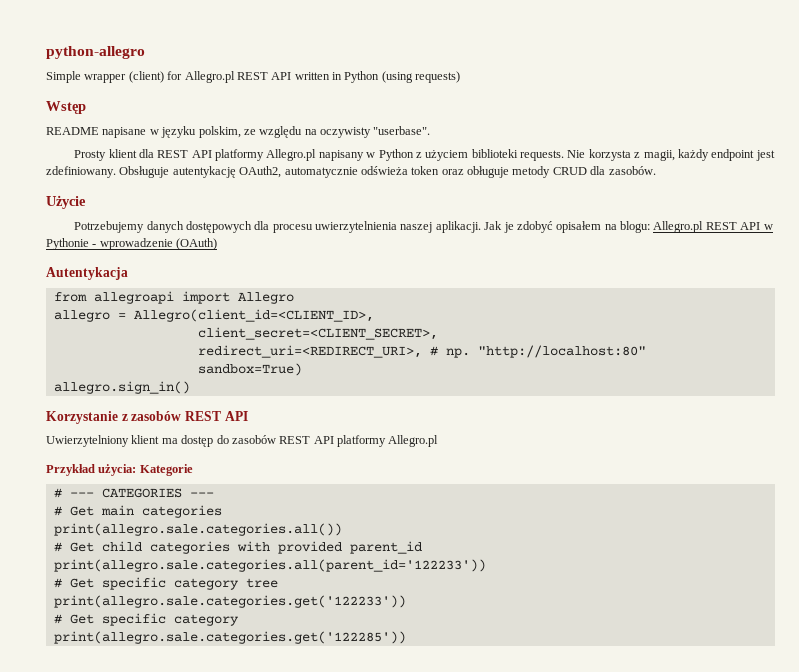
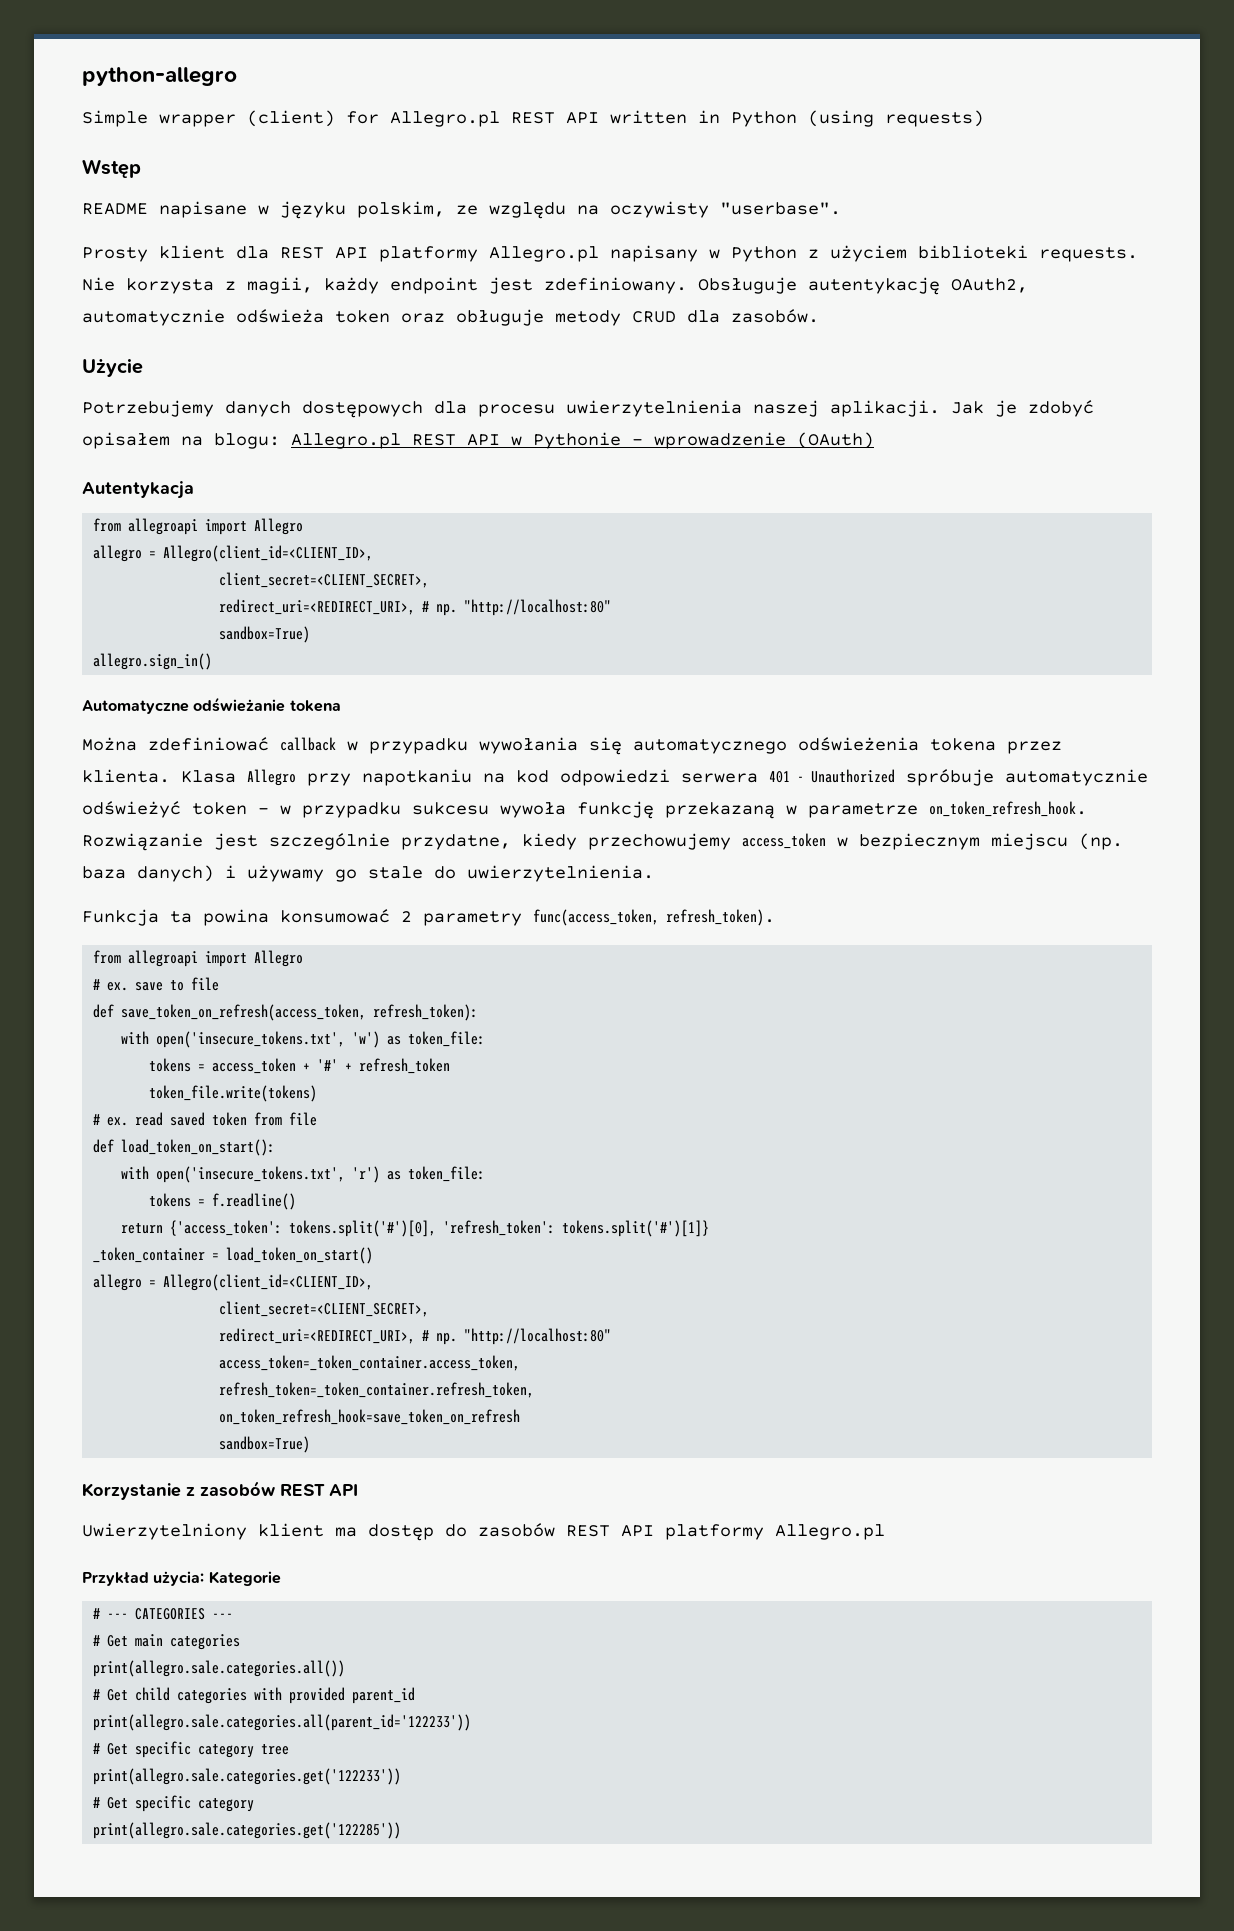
(190, 387) none -> [82,697,341,714] [82,737,1062,755] [82,769,1148,786] [82,801,1087,819] [82,833,1123,851] [82,865,654,882] [82,909,775,926] [93,950,304,967] [93,977,220,991] [93,1004,479,1021] [121,1031,486,1048] [149,1058,451,1074] [149,1085,318,1102] [93,1112,318,1126] [93,1139,276,1156] [121,1166,486,1183] [149,1193,297,1210] [121,1220,710,1237] [93,1247,374,1264] [93,1274,374,1291] [219,1301,430,1317] [219,1328,612,1345] [219,1355,521,1371] [219,1382,535,1398] [219,1409,521,1425] [219,1436,311,1453] // Automatyczne odświeżanie tokena // Można zdefiniować callback w przypadku wywołania się automatycznego odświeżenia tokena przez klienta. Klasa Allegro przy napotkaniu na kod odpowiedzi serwera 401 - Unauthorized spróbuje automatycznie odświeżyć token - w przypadku sukcesu wywoła funkcję przekazaną w parametrze on_token_refresh_hook. Rozwiązanie jest szczególnie przydatne, kiedy przechowujemy access_token w bezpiecznym miejscu (np. baza danych) i używamy go stale do uwierzytelnienia. // Funkcja ta powina konsumować 2 parametry func(access_token, refresh_token). // from allegroapi import Allegro // # ex. save to file // def save_token_on_refresh(access_token, refresh_token): // with open('insecure_tokens.txt', 'w') as token_file: // tokens = access_token + '#' + refresh_token // token_file.write(tokens) // # ex. read saved token from file // def load_token_on_start(): // with open('insecure_tokens.txt', 'r') as token_file: // tokens = f.readline() // return {'access_token': tokens.split('#')[0], 'refresh_token': tokens.split('#')[1]} // _token_container = load_token_on_start() // allegro = Allegro(client_id=<CLIENT_ID>, // client_secret=<CLIENT_SECRET>, // redirect_uri=<REDIRECT_URI>, # np. "http://localhost:80" // access_token=_token_container.access_token, // refresh_token=_token_container.refresh_token, // on_token_refresh_hook=save_token_on_refresh // sandbox=True)

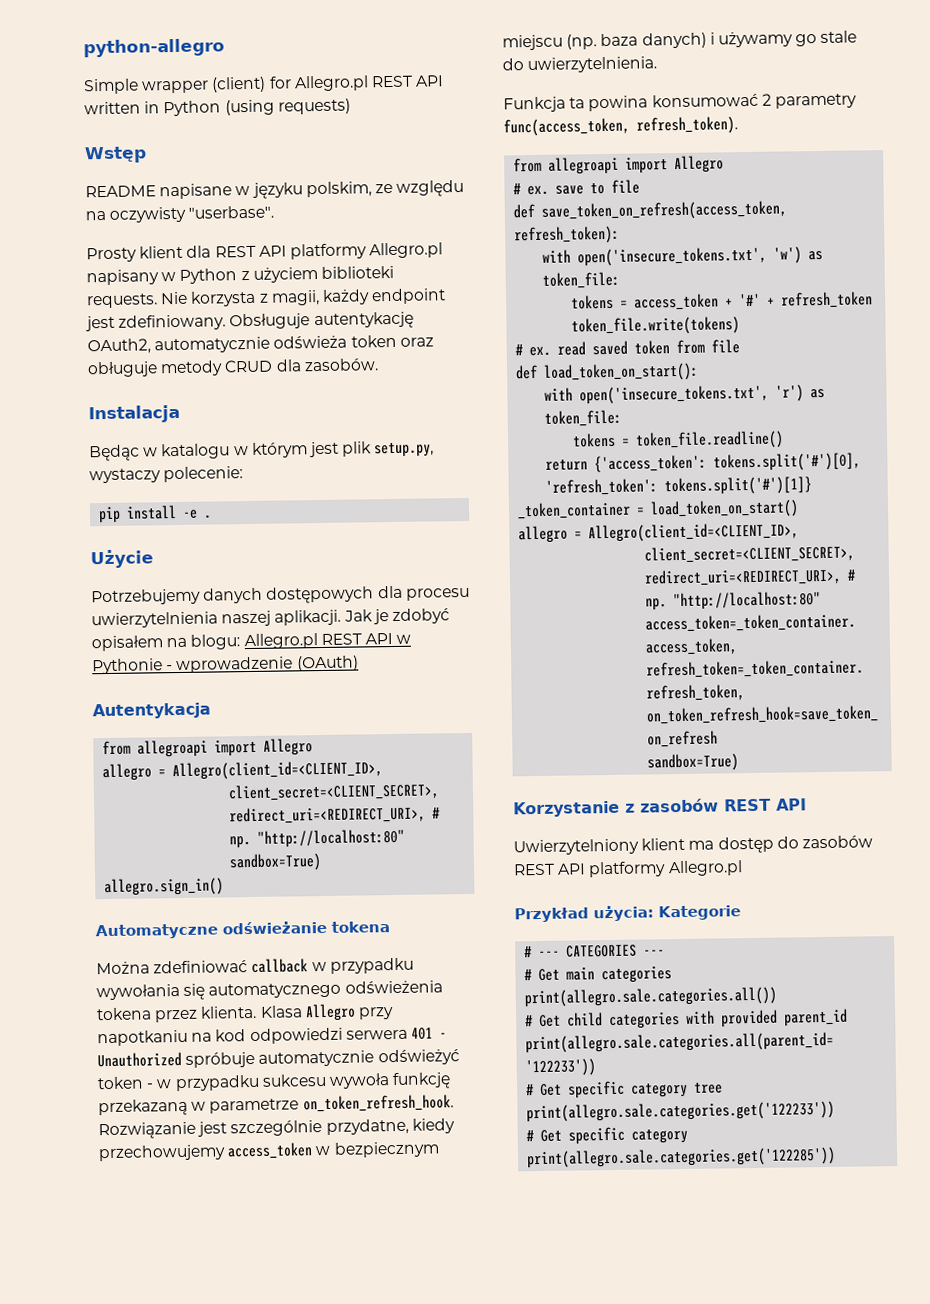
(819, 316) none -> [88,404,180,424] [89,441,435,462] [89,466,244,484] [98,505,213,524] // Instalacja // Będąc w katalogu w którym jest plik setup.py, wystaczy polecenie: // pip install -e .
[212,1193,297,1210] f.readline() -> [635,430,785,450] token_file.readline()

